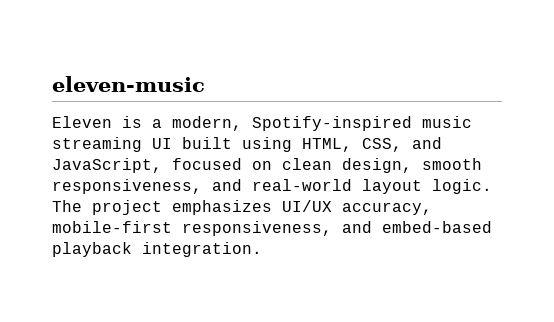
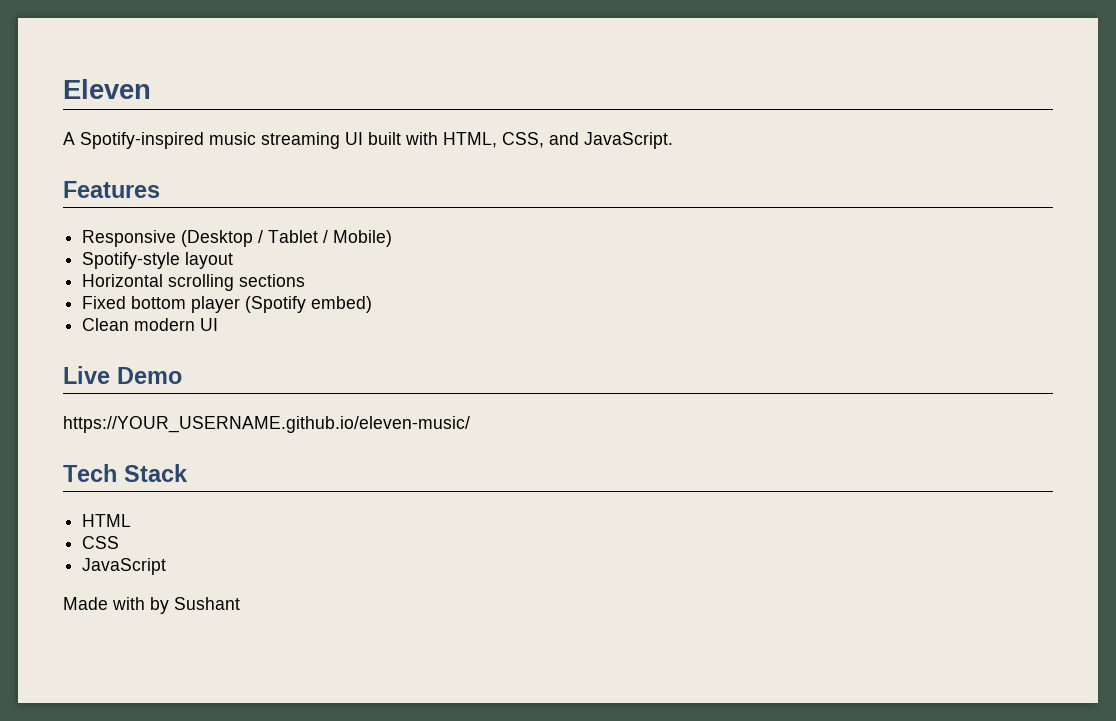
[52,76,205,92] [52,116,242,131] eleven-music // Eleven is a modern, -> [63,79,151,99] [63,132,75,145] Eleven // A
[242,137,292,152] using -> [405,132,438,145] with
[52,158,482,173] [52,179,492,194] [52,200,432,215] [52,221,492,236] [52,242,262,257] JavaScript, focused on clean design, smooth responsiveness, and real-world layout logic. The project emphasizes UI/UX accuracy, mobile-first responsiveness, and embed-based playback integration. -> [584,132,673,149] [63,181,160,198] [82,230,393,247] [82,252,234,269] [82,274,306,291] [82,296,373,313] [82,318,219,331] [63,366,182,384] [63,416,470,433] [63,464,188,482] [82,514,132,527] [82,536,120,549] [82,558,167,575] [63,597,240,614] JavaScript. // Features // Responsive (Desktop / Tablet / Mobile) // Spotify-style layout // Horizontal scrolling sections // Fixed bottom player (Spotify embed) // Clean modern UI // Live Demo // https://YOUR_USERNAME.github.io/eleven-music/ // Tech Stack // HTML // CSS // JavaScript // Made with by Sushant

